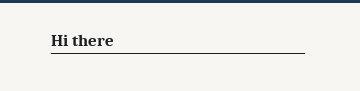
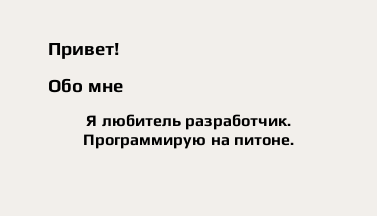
[51,34,115,46] Hi there -> [48,43,119,59] [48,78,123,93] [86,114,291,130] [83,134,294,149] Привет! // Обо мне // Я любитель разработчик. Программирую на питоне.

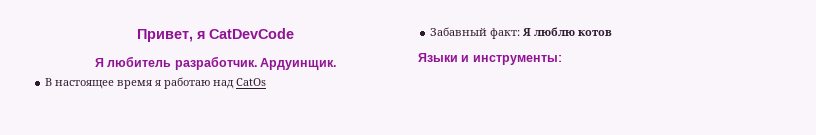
[48,43,119,59] [48,78,123,93] Привет! // Обо мне -> [137,28,294,42] Привет, я CatDevCode
[83,134,294,149] Программирую на питоне. -> [260,58,337,70] [45,77,267,89] [430,27,613,39] [418,53,562,65] Ардуинщик. // В настоящее время я работаю над CatOs // Забавный факт: Я люблю котов // Языки и инструменты:

